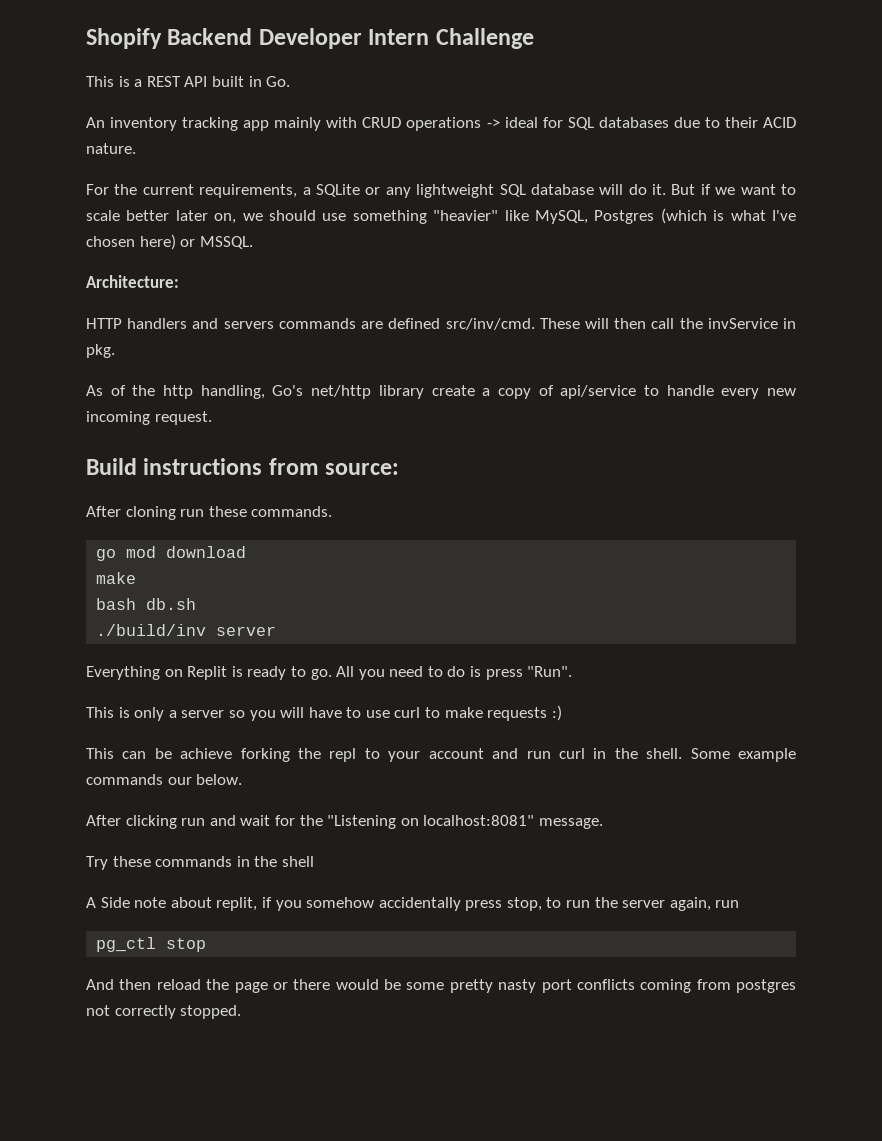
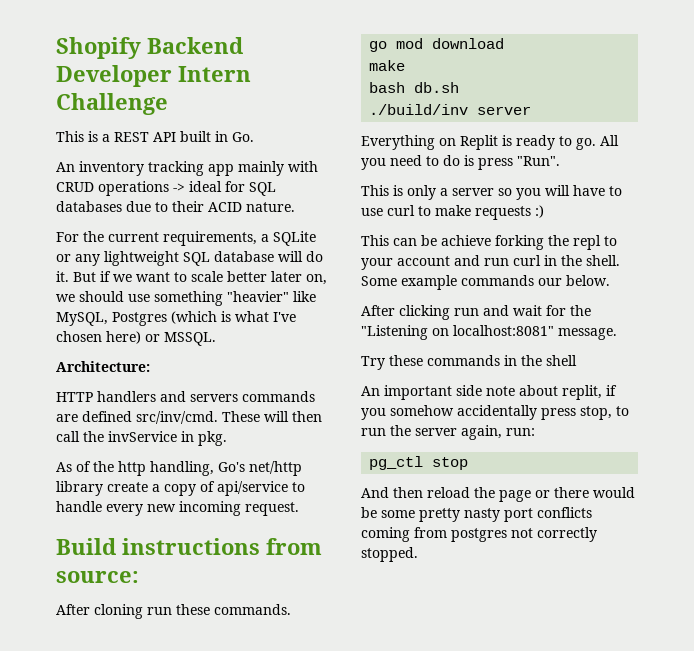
[86,897,130,908] A Side -> [361,385,482,400] An important side
[715,900,740,908] run -> [506,428,535,436] run:

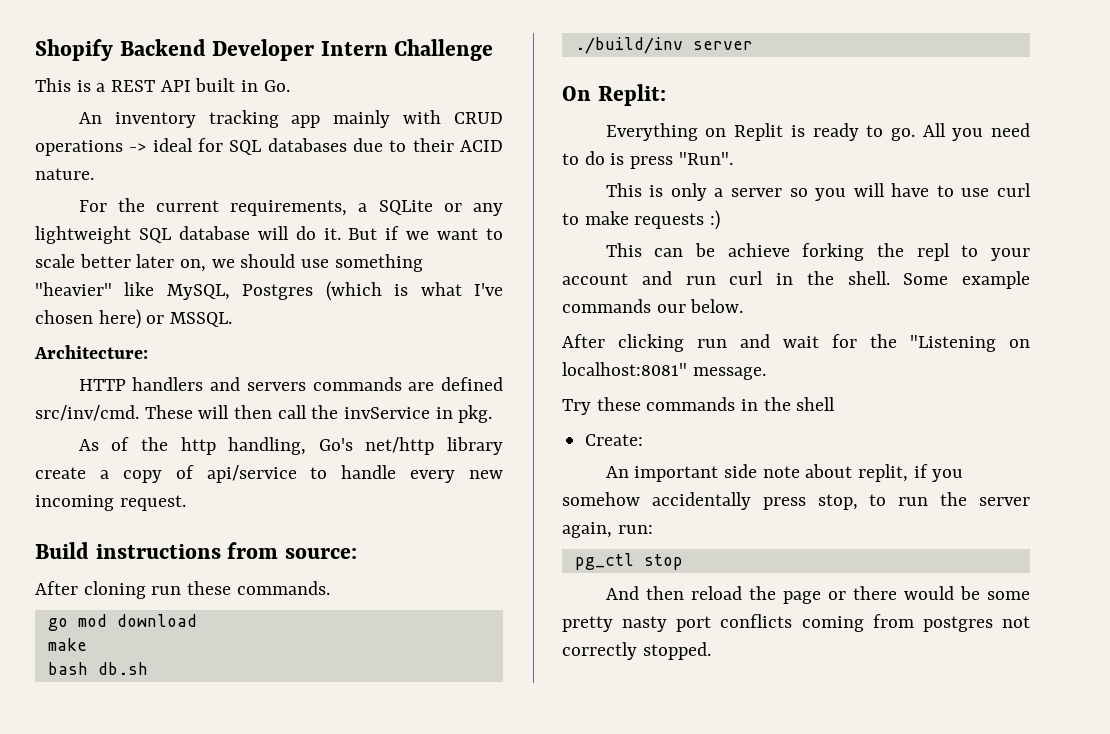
(532, 110) none -> [562,84,666,106] // On Replit:
(577, 360) none -> [585,434,644,446] // Create:

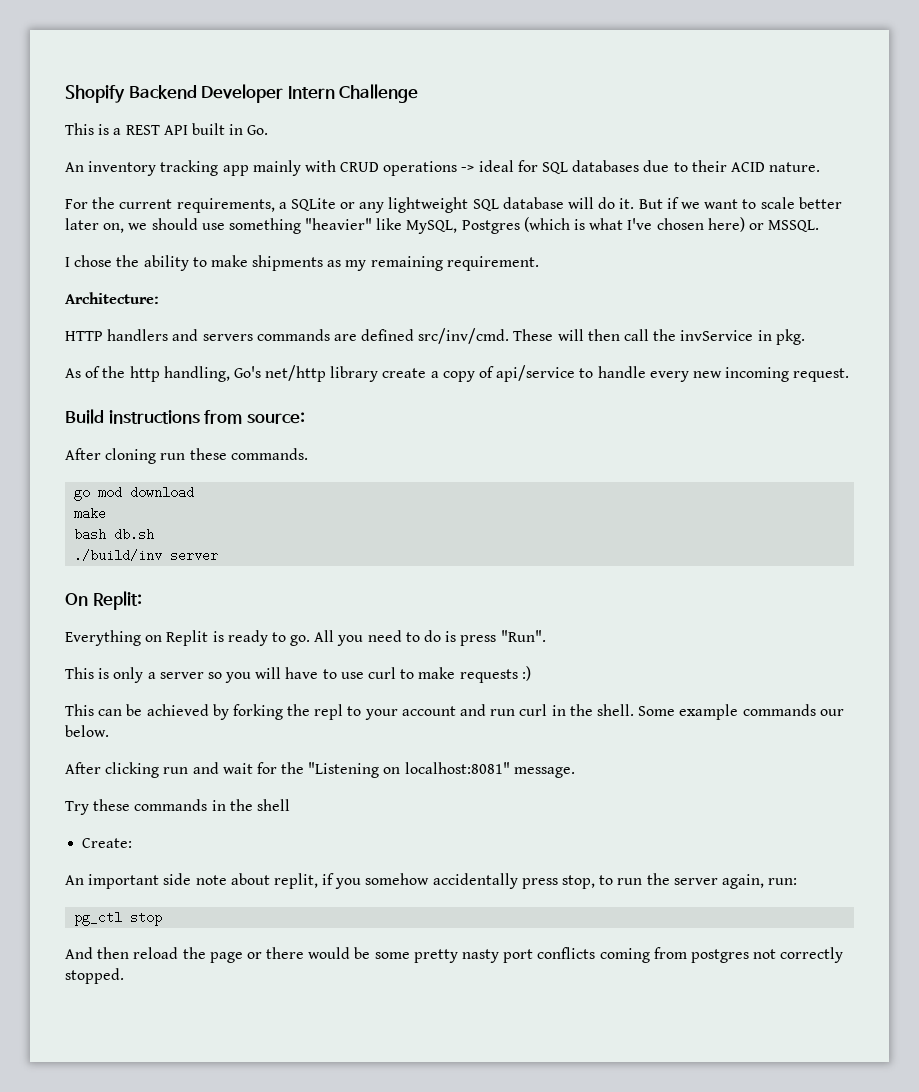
(233, 319) none -> [65,255,539,271] // I chose the ability to make shipments as my remaining requirement.
[727,243,790,257] achieve -> [146,704,229,720] achieved by

